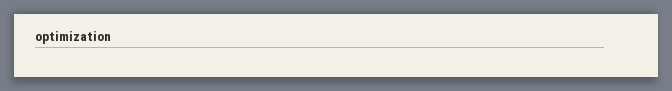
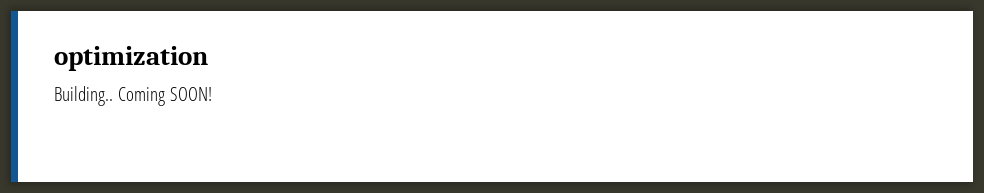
(111, 37) none -> [54,86,212,106] // Building.. Coming SOON!

